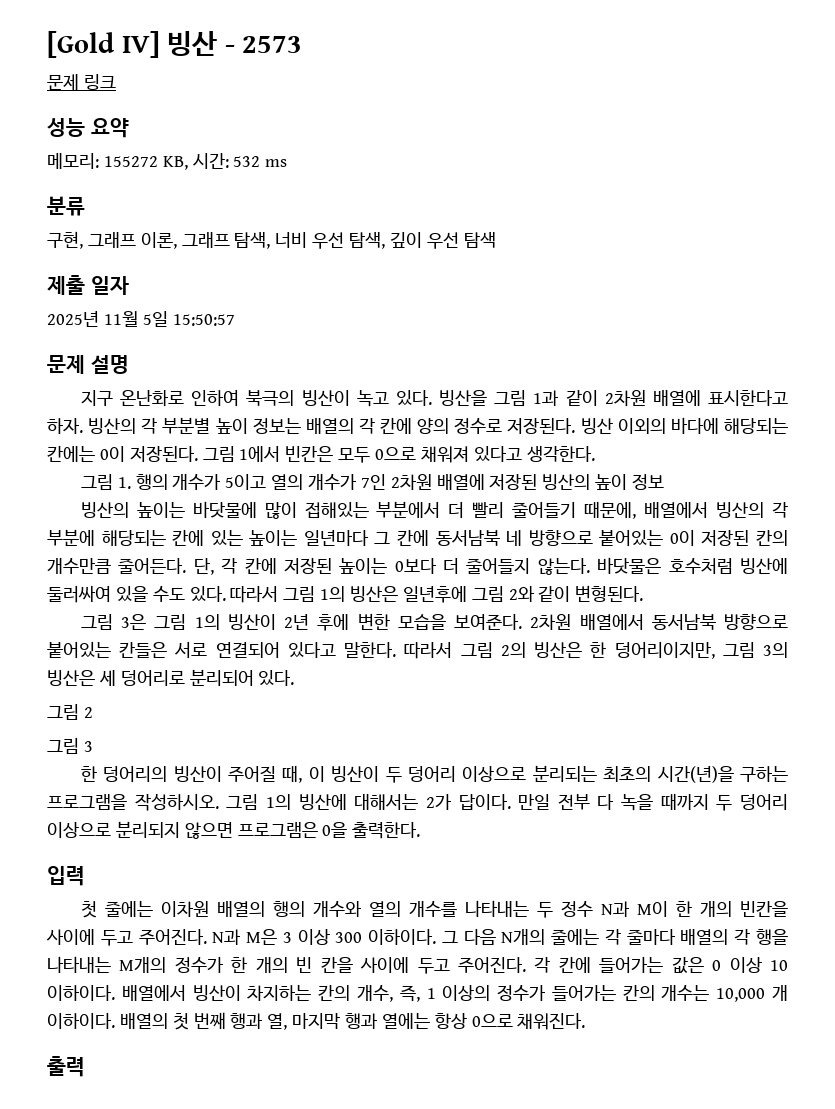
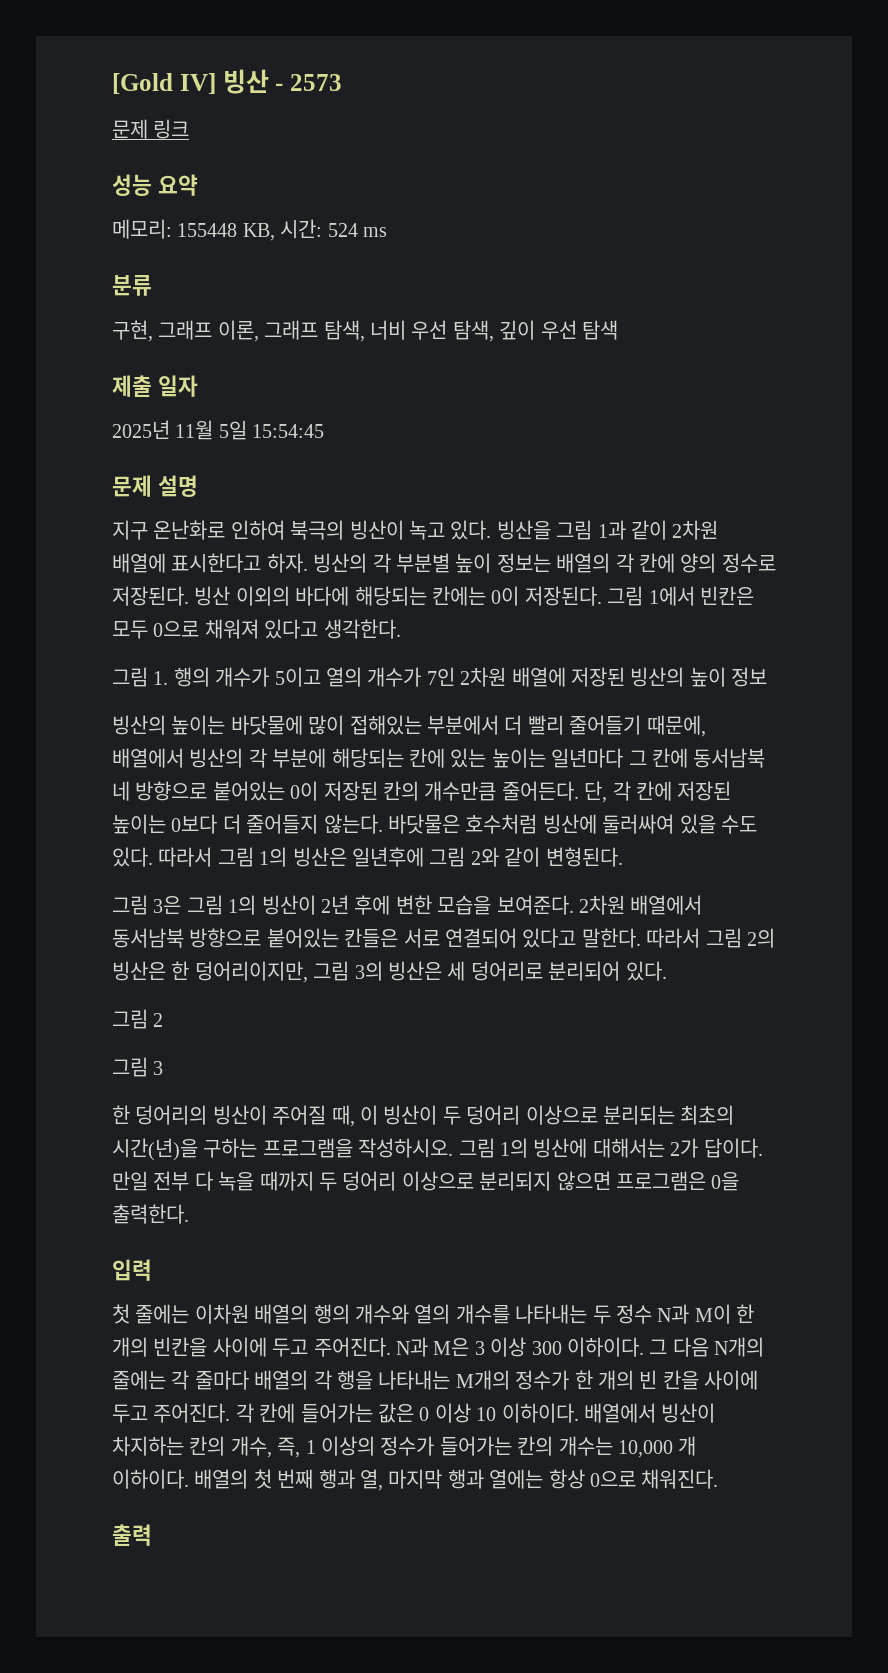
[103,156,158,167] 155272 -> [177,223,238,237] 155448
[233,156,261,167] 532 -> [327,223,358,237] 524
[172,314,235,326] 15:50:57 -> [252,424,325,438] 15:54:45

